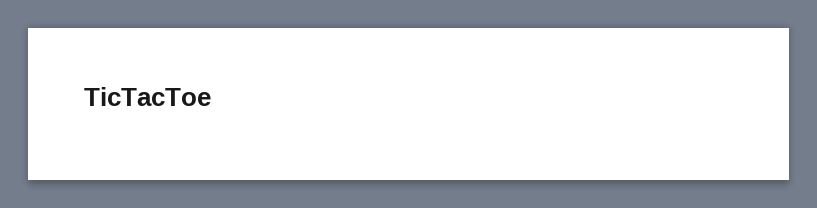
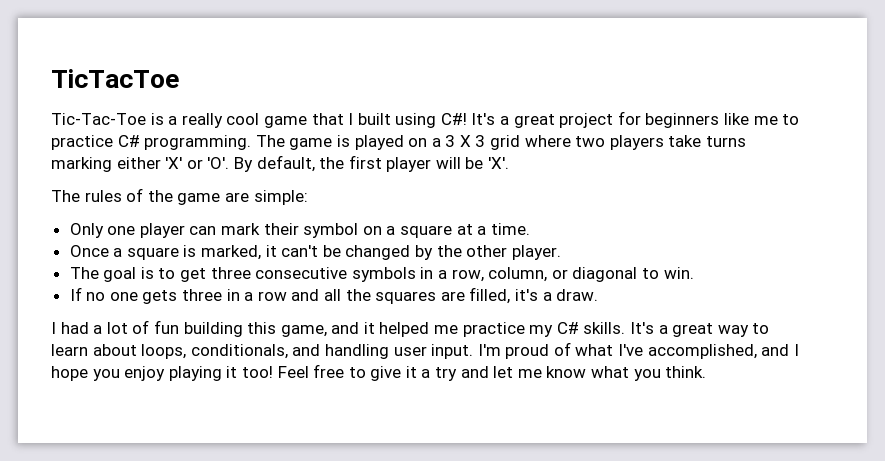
(211, 96) none -> [51,111,800,128] [51,135,747,150] [51,155,510,172] [51,188,308,205] [69,223,530,238] [69,245,561,260] [69,267,694,282] [69,287,599,304] [51,320,770,337] [51,342,799,359] [51,364,707,381] // Tic-Tac-Toe is a really cool game that I built using C#! It's a great project for beginners like me to practice C# programming. The game is played on a 3 X 3 grid where two players take turns marking either 'X' or 'O'. By default, the first player will be 'X'. // The rules of the game are simple: // Only one player can mark their symbol on a square at a time. // Once a square is marked, it can't be changed by the other player. // The goal is to get three consecutive symbols in a row, column, or diagonal to win. // If no one gets three in a row and all the squares are filled, it's a draw. // I had a lot of fun building this game, and it helped me practice my C# skills. It's a great way to learn about loops, conditionals, and handling user input. I'm proud of what I've accomplished, and I hope you enjoy playing it too! Feel free to give it a try and let me know what you think.

